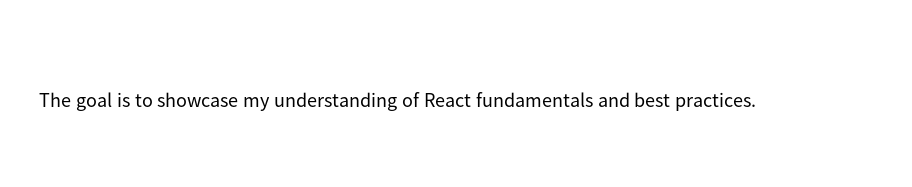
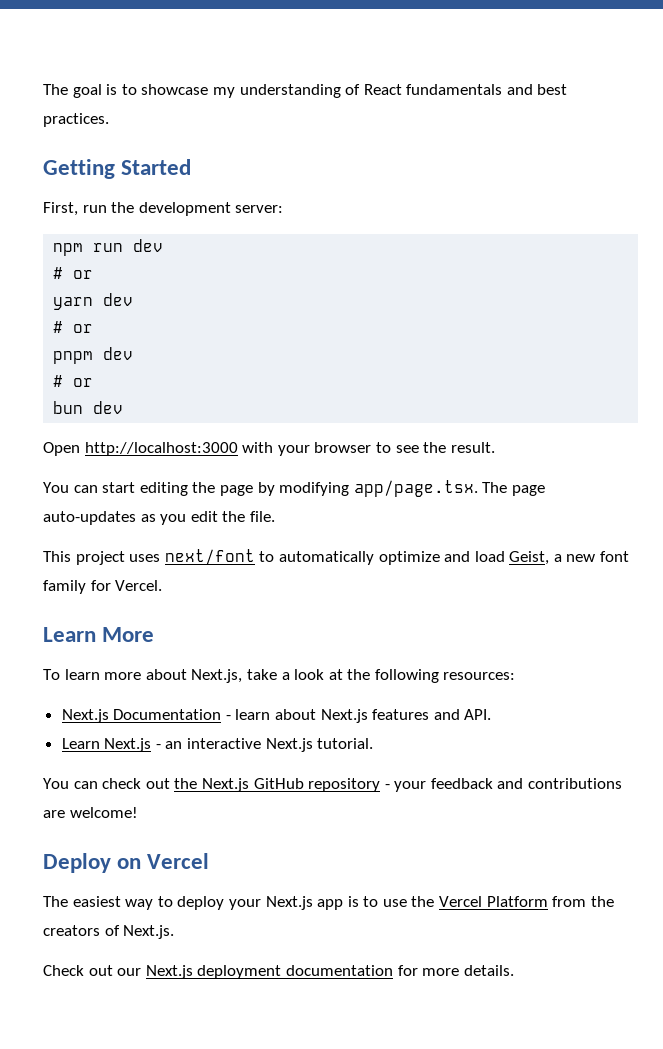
(757, 101) none -> [43,159,192,179] [43,202,284,216] [53,239,164,256] [53,267,94,279] [53,293,134,310] [53,321,94,333] [53,347,134,364] [53,375,94,387] [53,401,124,414] [43,442,495,456] [43,480,545,497] [43,511,275,525] [43,549,630,565] [43,580,163,594] [43,627,155,642] [43,669,516,683] [61,709,492,723] [61,738,374,752] [43,778,623,792] [43,807,138,818] [43,853,210,873] [43,896,614,910] [43,925,175,939] [43,965,514,979] // Getting Started // First, run the development server: // npm run dev // # or // yarn dev // # or // pnpm dev // # or // bun dev // Open http://localhost:3000 with your browser to see the result. // You can start editing the page by modifying app/page.tsx. The page auto-updates as you edit the file. // This project uses next/font to automatically optimize and load Geist, a new font family for Vercel. // Learn More // To learn more about Next.js, take a look at the following resources: // Next.js Documentation - learn about Next.js features and API. // Learn Next.js - an interactive Next.js tutorial. // You can check out the Next.js GitHub repository - your feedback and contributions are welcome! // Deploy on Vercel // The easiest way to deploy your Next.js app is to use the Vercel Platform from the creators of Next.js. // Check out our Next.js deployment documentation for more details.

